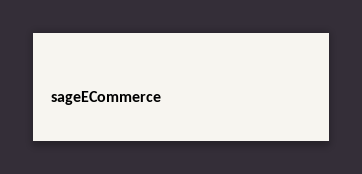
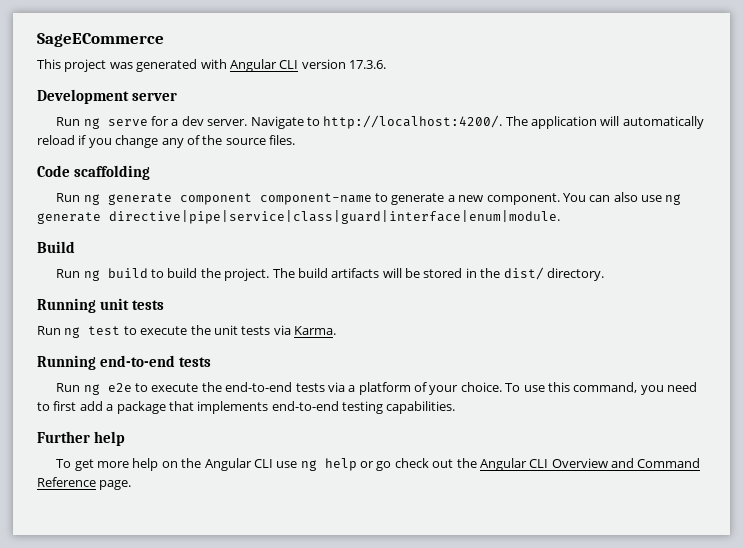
[51,91,161,105] sageECommerce -> [37,33,164,47] [37,59,386,72] [37,89,178,104] [56,115,704,129] [37,135,295,148] [37,165,151,180] [56,192,682,205] [37,210,560,224] [37,241,75,253] [56,267,604,281] [37,298,165,313] [37,325,336,338] [37,355,212,370] [56,382,698,395] [37,401,456,414] [37,431,126,446] [56,458,701,471] [37,477,132,490] SageECommerce // This project was generated with Angular CLI version 17.3.6. // Development server // Run ng serve for a dev server. Navigate to http://localhost:4200/. The application will automatically reload if you change any of the source files. // Code scaffolding // Run ng generate component component-name to generate a new component. You can also use ng generate directive|pipe|service|class|guard|interface|enum|module. // Build // Run ng build to build the project. The build artifacts will be stored in the dist/ directory. // Running unit tests // Run ng test to execute the unit tests via Karma. // Running end-to-end tests // Run ng e2e to execute the end-to-end tests via a platform of your choice. To use this command, you need to first add a package that implements end-to-end testing capabilities. // Further help // To get more help on the Angular CLI use ng help or go check out the Angular CLI Overview and Command Reference page.

